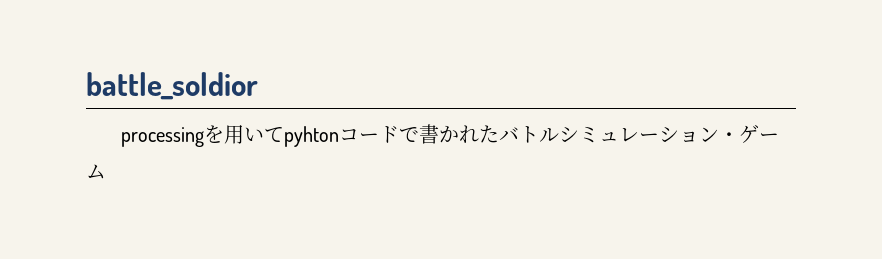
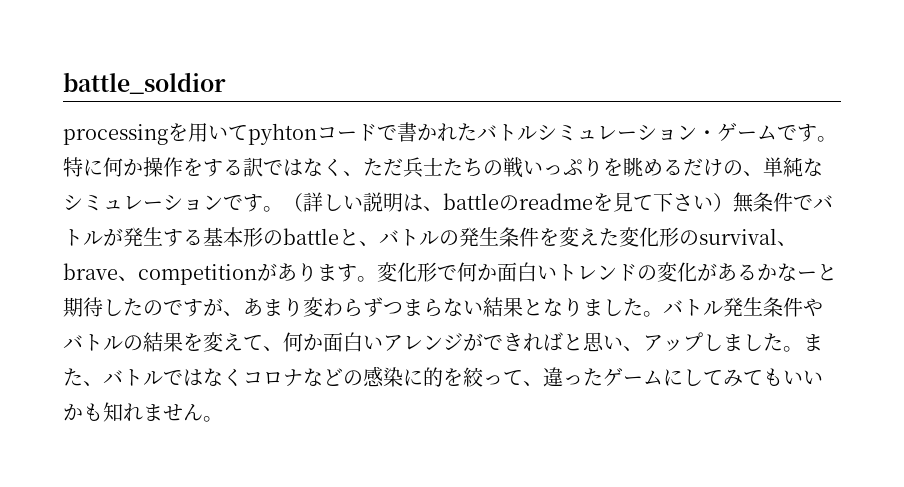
(106, 171) none -> [777,124,837,142] [63,157,823,178] [63,192,833,213] [63,227,797,247] [63,262,837,285] [63,297,823,317] [63,332,823,352] [63,366,823,387] [63,402,223,422] です。特に何か操作をする訳ではなく、ただ兵士たちの戦いっぷりを眺めるだけの、単純なシミュレーションです。（詳しい説明は、battleのreadmeを見て下さい）無条件でバトルが発生する基本形のbattleと、バトルの発生条件を変えた変化形のsurvival、brave、competitionがあります。変化形で何か面白いトレンドの変化があるかなーと期待したのですが、あまり変わらずつまらない結果となりました。バトル発生条件やバトルの結果を変えて、何か面白いアレンジができればと思い、アップしました。また、バトルではなくコロナなどの感染に的を絞って、違ったゲームにしてみてもいいかも知れません。

